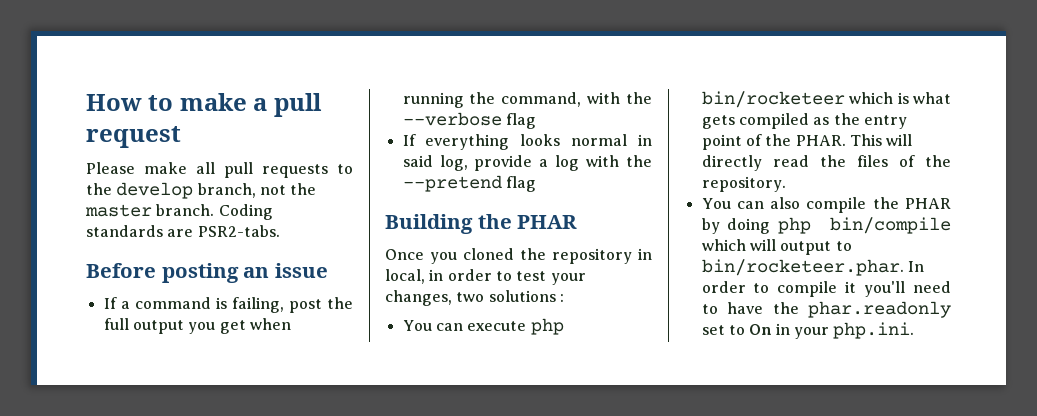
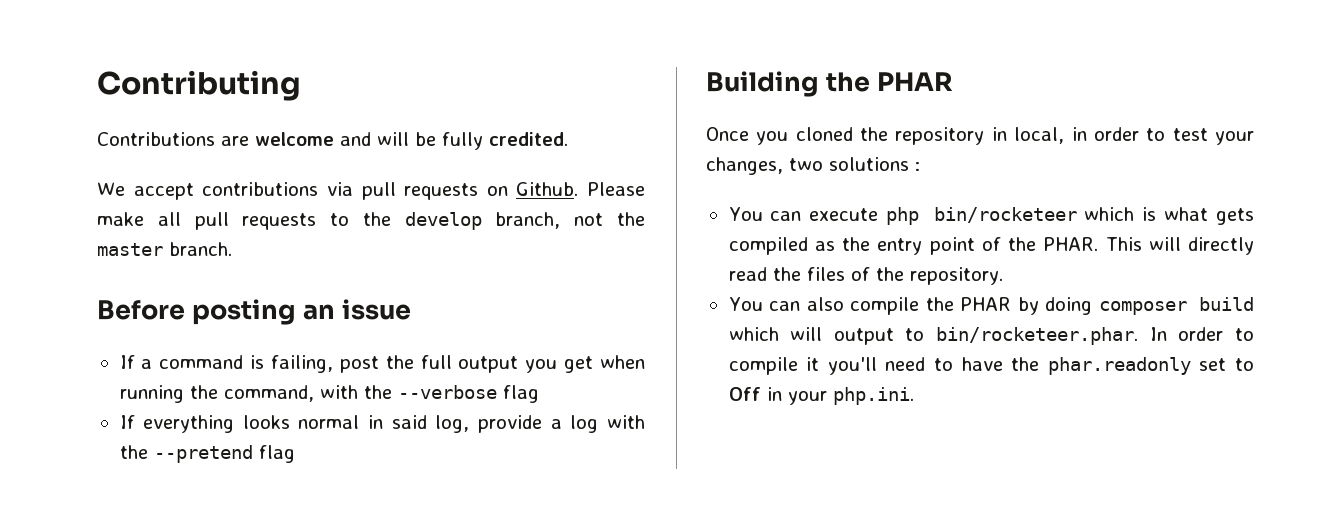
[86,93,322,117] [86,126,181,148] How to make a pull request // -> [97,70,301,101] [97,132,568,150] [97,182,579,200] Contributing // Contributions are welcome and will be fully credited. // We accept contributions via pull requests on Github.
[218,204,273,220] [86,225,280,237] Coding standards are PSR2-tabs. -> (232, 249) none
[777,217,951,234] php bin/compile -> [1098,297,1254,315] composer build
[749,324,773,335] On -> [728,387,761,401] Off

